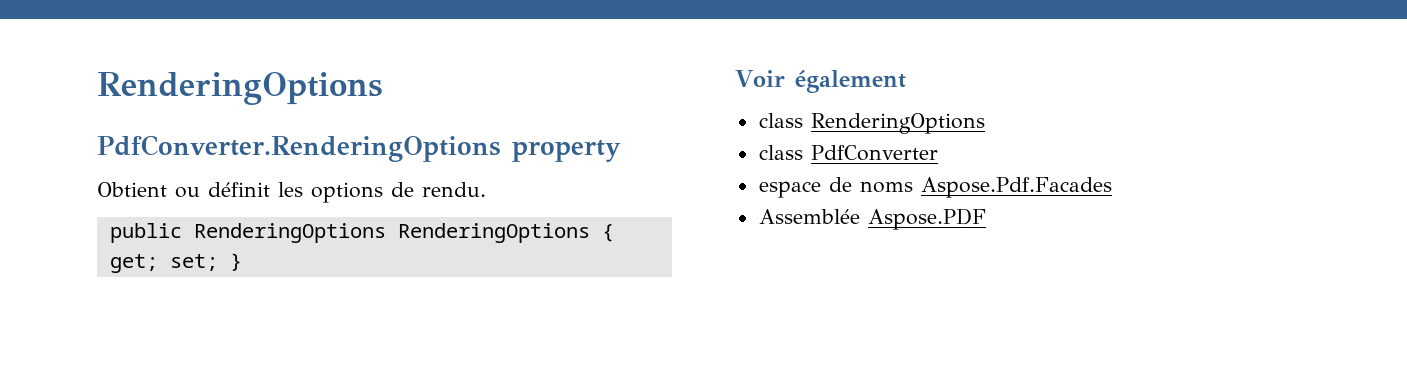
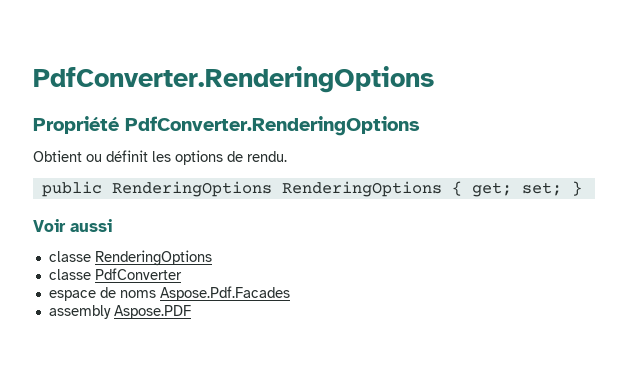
[97,72,383,105] [97,135,621,162] RenderingOptions // PdfConverter.RenderingOptions property -> [33,66,434,93] [33,116,420,136] PdfConverter.RenderingOptions // Propriété PdfConverter.RenderingOptions
[794,70,906,93] [758,113,985,134] [758,145,803,160] également // class RenderingOptions // class -> [70,219,112,232] [48,250,212,266] [48,269,91,280] aussi // classe RenderingOptions // classe
[758,209,860,224] Assemblée -> [48,305,111,319] assembly

